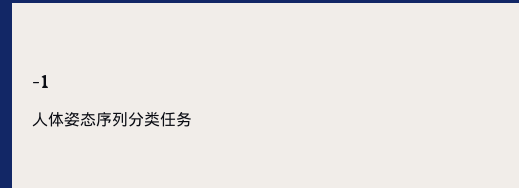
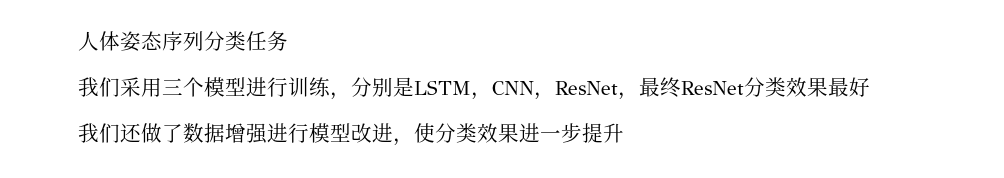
[32,75,49,88] -1 // -> (78, 41) none
(192, 119) none -> [78,77,870,100] [78,123,624,146] // 我们采用三个模型进行训练，分别是LSTM，CNN，ResNet，最终ResNet分类效果最好 // 我们还做了数据增强进行模型改进，使分类效果进一步提升

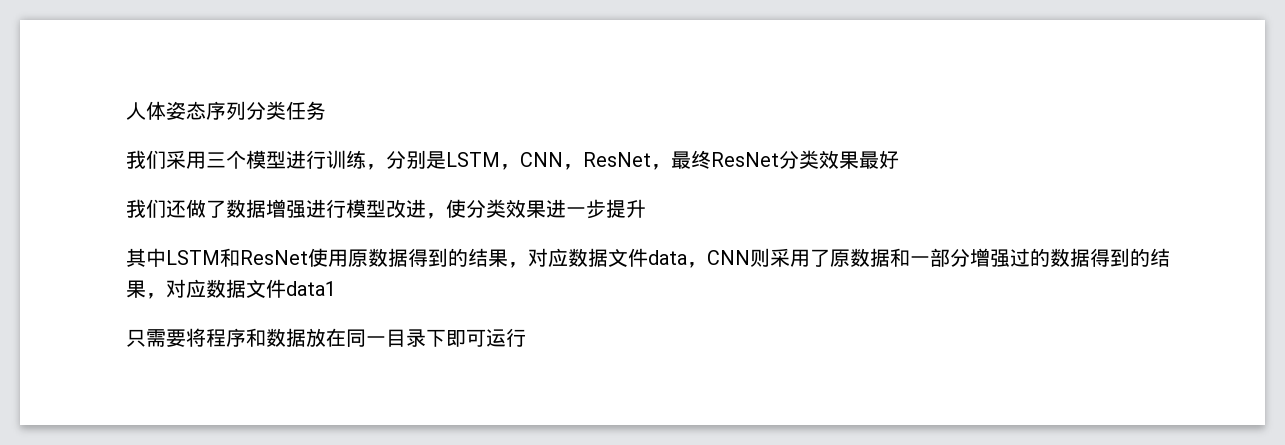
(624, 133) none -> [126,248,1170,268] [126,279,336,299] [126,328,526,347] // 其中LSTM和ResNet使用原数据得到的结果，对应数据文件data，CNN则采用了原数据和一部分增强过的数据得到的结果，对应数据文件data1 // 只需要将程序和数据放在同一目录下即可运行

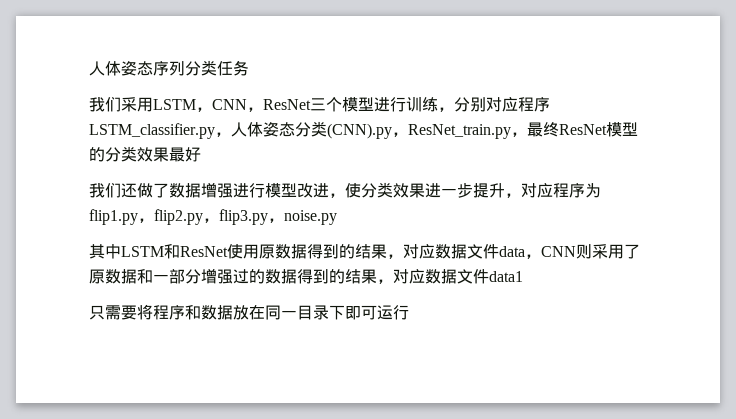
(206, 160) none -> [153,99,311,112] LSTM，CNN，ResNet
[426,151,651,170] 是LSTM，CNN，ResNet -> [486,97,550,112] [89,121,511,139] 对应程序LSTM_classifier.py，人体姿态分类(CNN).py，ResNet_train.py
(779, 159) none -> [606,122,638,137] [89,147,105,162] 模型的
(646, 208) none -> [505,183,601,198] [89,209,337,225] ，对应程序为flip1.py，flip2.py，flip3.py，noise.py

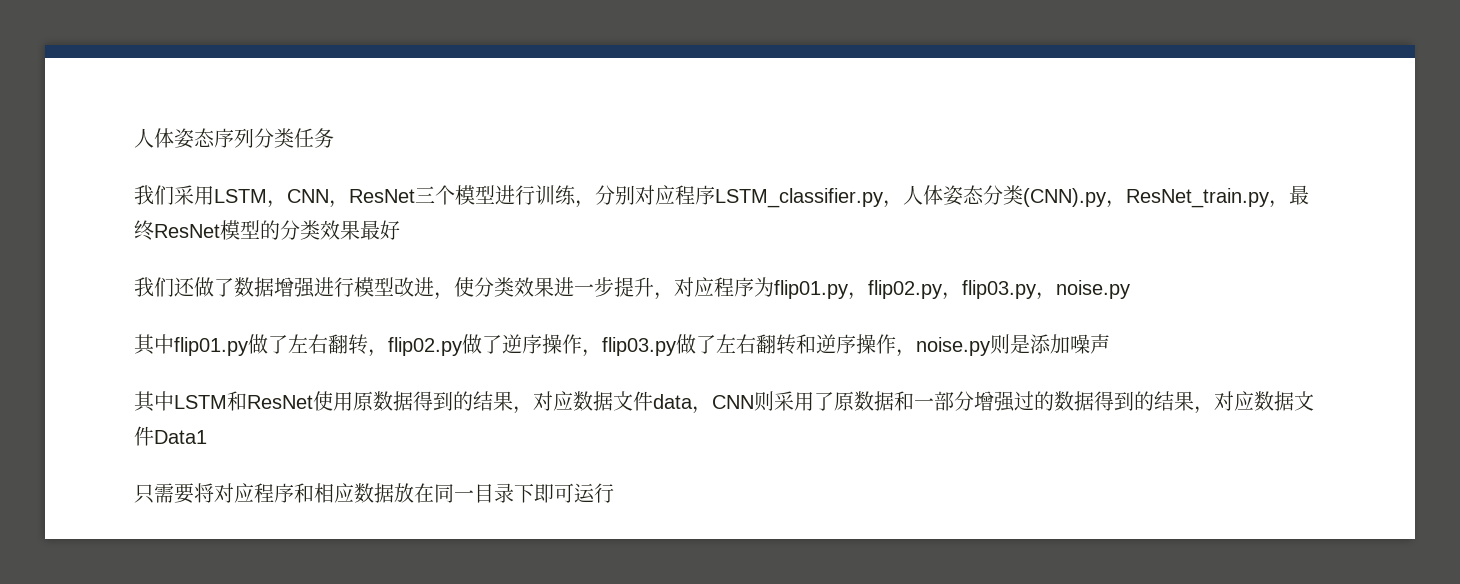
[89,209,337,225] flip1.py，flip2.py，flip3.py，noise.py -> [774,280,1130,300] [134,334,1110,357] flip01.py，flip02.py，flip03.py，noise.py // 其中flip01.py做了左右翻转，flip02.py做了逆序操作，flip03.py做了左右翻转和逆序操作，noise.py则是添加噪声
[489,271,523,282] data1 -> [154,430,207,444] Data1
[153,305,201,320] 程序和 -> [214,483,354,503] 对应程序和相应

